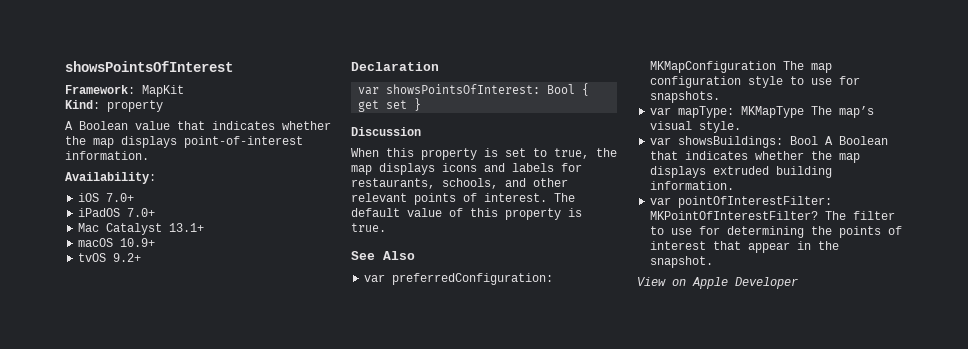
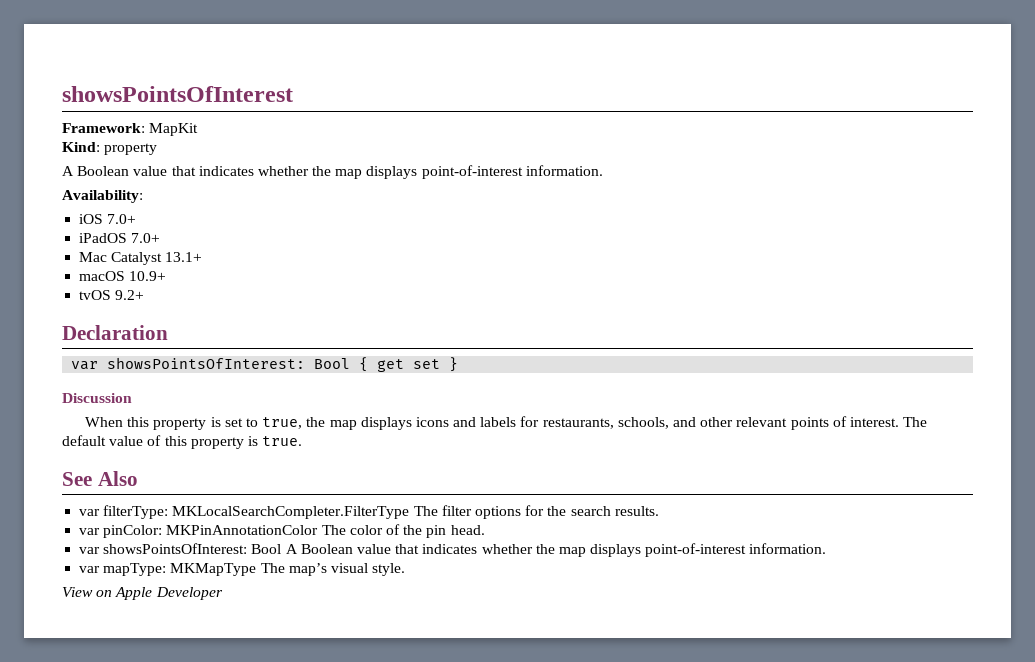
[392,273,554,285] [650,61,833,73] [650,76,861,88] [650,91,721,103] preferredConfiguration: MKMapConfiguration The map configuration style to use for snapshots. -> [103,505,659,519] [79,524,485,538] [79,543,827,557] filterType: MKLocalSearchCompleter.FilterType The filter options for the search results. // var pinColor: MKPinAnnotationColor The color of the pin head. // var showsPointsOfInterest: Bool A Boolean value that indicates whether the map displays point-of-interest information.
[650,136,889,148] [650,151,861,163] [650,166,833,178] [650,181,735,190] [650,196,833,208] [650,211,896,220] [650,226,903,238] [650,241,840,253] [650,256,714,268] // var showsBuildings: Bool A Boolean that indicates whether the map displays extruded building information. // var pointOfInterestFilter: MKPointOfInterestFilter? The filter to use for determining the points of interest that appear in the snapshot. -> (406, 569) none

